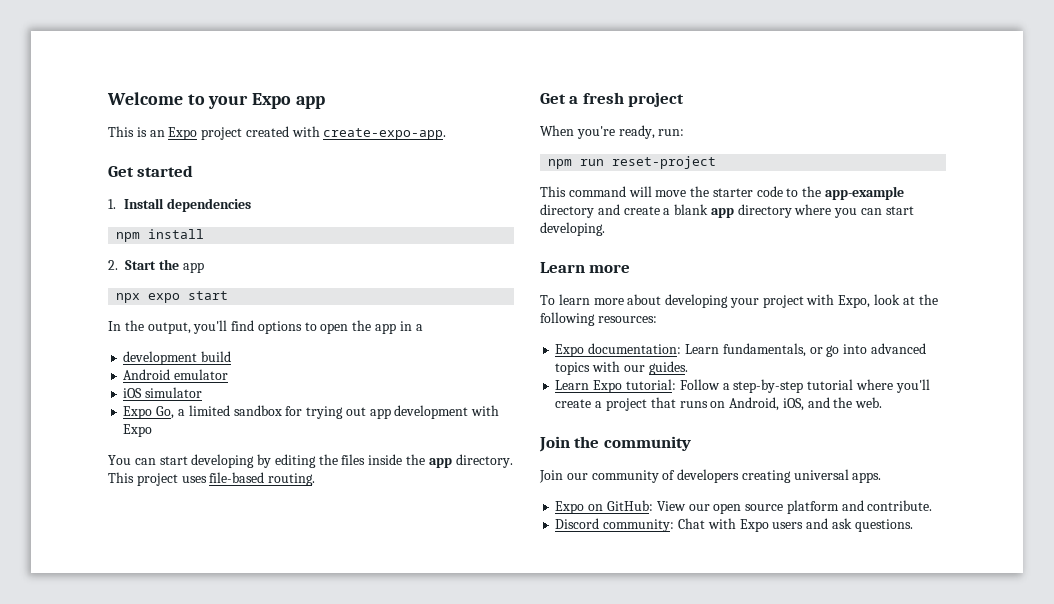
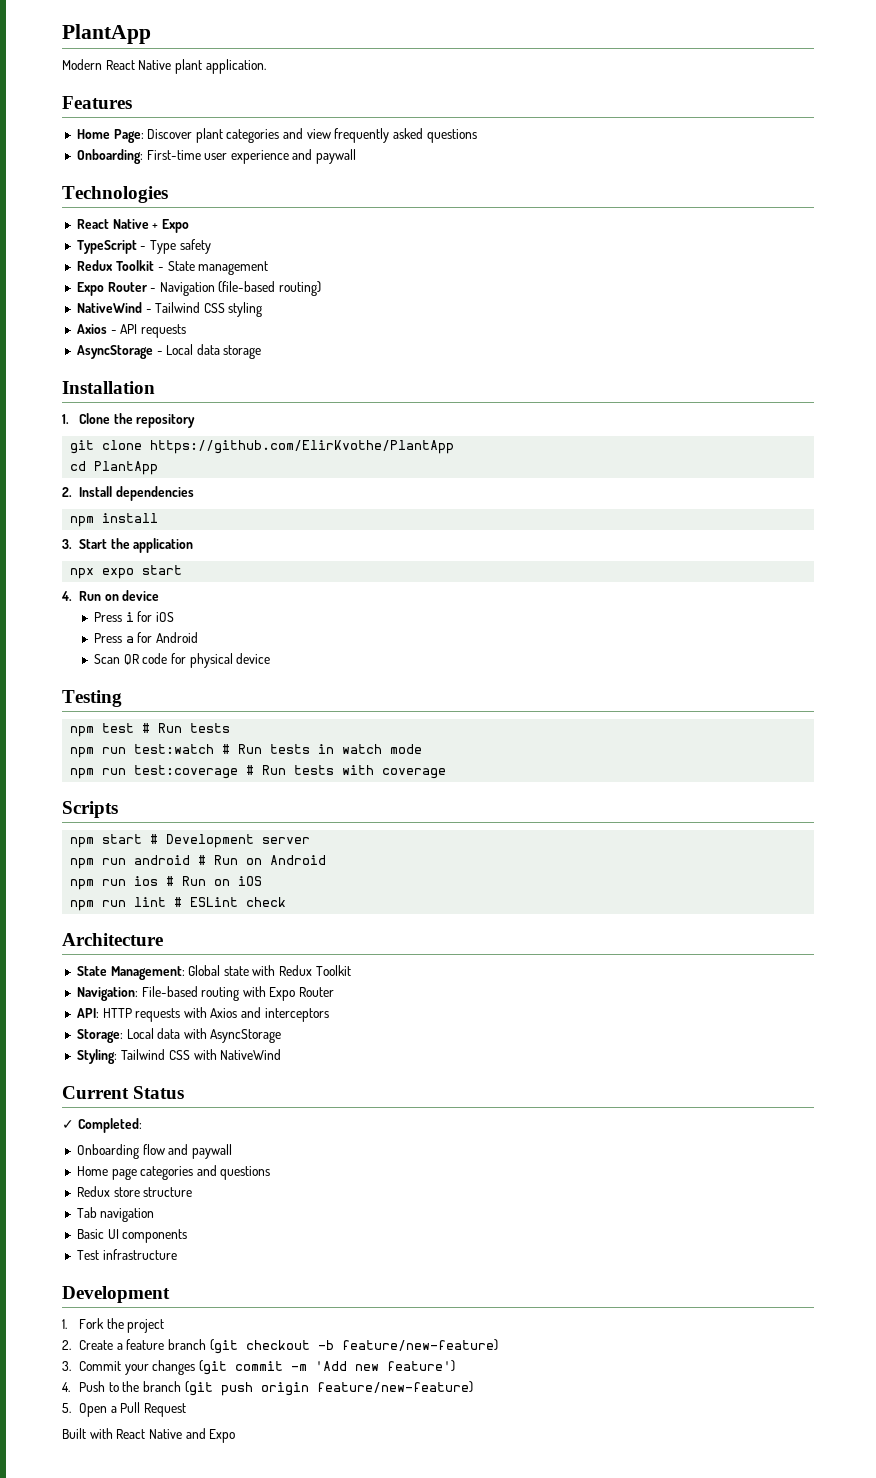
[107,92,325,109] [108,126,447,140] [108,165,194,177] [108,199,116,209] Welcome to your Expo app // This is an Expo project created with create-expo-app. // Get started // 1. -> [62,24,151,44] [62,59,266,74] [62,96,132,109] [76,128,477,143] [76,149,357,164] [62,186,168,203] [76,219,189,233] [76,239,211,254] [76,260,269,275] [76,281,322,296] [76,302,263,317] [76,324,186,338] [76,344,262,359] [62,381,155,394] [62,413,196,428] [70,440,455,454] [70,461,159,475] [62,487,72,497] PlantApp // Modern React Native plant application. // Features // Home Page: Discover plant categories and view frequently asked questions // Onboarding: First-time user experience and paywall // Technologies // React Native + Expo // TypeScript - Type safety // Redux Toolkit - State management // Expo Router - Navigation (file-based routing) // NativeWind - Tailwind CSS styling // Axios - API requests // AsyncStorage - Local data storage // Installation // 1. Clone the repository // git clone https://github.com/ElirKvothe/PlantApp // cd PlantApp // 2.
[108,260,118,270] 2. -> [62,539,72,549] 3.
[182,262,204,273] app -> [133,538,194,553] application
[108,320,423,334] [123,351,232,365] [123,369,229,380] [123,387,203,398] [123,405,500,419] [123,424,153,437] [108,454,513,468] [108,472,316,486] [540,92,685,107] [540,125,685,139] [548,156,717,169] [540,186,905,200] [540,204,914,218] [540,222,605,236] [540,262,631,273] [540,294,938,308] [540,312,657,326] [555,343,926,357] [555,361,688,375] [555,379,930,393] [555,397,883,411] [539,436,691,452] [539,469,882,483] [555,500,933,514] [555,518,913,532] In the output, you'll find options to open the app in a // development build // Android emulator // iOS simulator // Expo Go, a limited sandbox for trying out app development with Expo // You can start developing by editing the files inside the app directory. This project uses file-based routing. // Get a fresh project // When you're ready, run: // npm run reset-project // This command will move the starter code to the app-example directory and create a blank app directory where you can start developing. // Learn more // To learn more about developing your project with Expo, look at the following resources: // Expo documentation: Learn fundamentals, or go into advanced topics with our guides. // Learn Expo tutorial: Follow a step-by-step tutorial where you'll create a project that runs on Android, iOS, and the web. // Join the community // Join our community of developers creating universal apps. // Expo on GitHub: View our open source platform and contribute. // Discord community: Chat with Expo users and ask questions. -> [61,590,160,601] [93,611,174,622] [93,632,198,643] [93,653,271,668] [62,690,122,707] [70,723,231,737] [70,744,423,758] [70,765,447,779] [62,801,118,818] [70,834,311,848] [70,855,327,869] [70,876,263,890] [70,897,287,911] [62,933,163,946] [76,965,351,980] [76,986,335,1001] [76,1007,329,1022] [76,1028,282,1043] [76,1049,282,1064] [62,1086,185,1099] [62,1118,142,1133] [76,1144,232,1159] [76,1165,271,1180] [76,1186,193,1197] [76,1207,155,1222] [76,1229,188,1243] [76,1249,177,1260] [62,1286,170,1303] [62,1318,165,1333] [62,1339,498,1354] [62,1360,456,1375] [62,1381,473,1396] [62,1402,187,1417] [62,1428,236,1443] 4. Run on device // Press i for iOS // Press a for Android // Scan QR code for physical device // Testing // npm test # Run tests // npm run test:watch # Run tests in watch mode // npm run test:coverage # Run tests with coverage // Scripts // npm start # Development server // npm run android # Run on Android // npm run ios # Run on iOS // npm run lint # ESLint check // Architecture // State Management: Global state with Redux Toolkit // Navigation: File-based routing with Expo Router // API: HTTP requests with Axios and interceptors // Storage: Local data with AsyncStorage // Styling: Tailwind CSS with NativeWind // Current Status // ✓ Completed: // Onboarding flow and paywall // Home page categories and questions // Redux store structure // Tab navigation // Basic UI components // Test infrastructure // Development // 1. Fork the project // 2. Create a feature branch (git checkout -b feature/new-feature) // 3. Commit your changes (git commit -m 'Add new feature') // 4. Push to the branch (git push origin feature/new-feature) // 5. Open a Pull Request // Built with React Native and Expo

